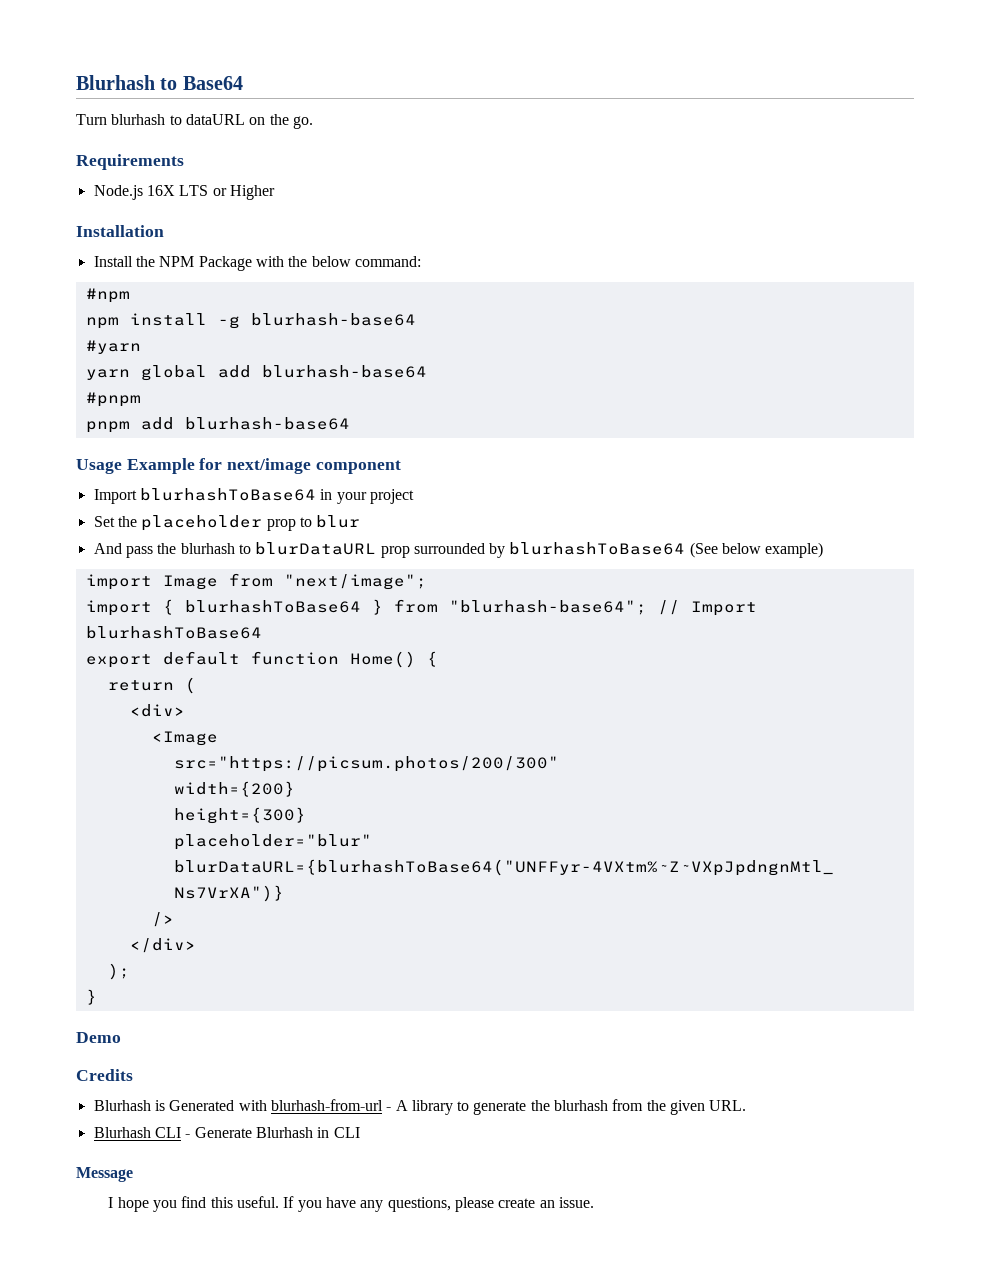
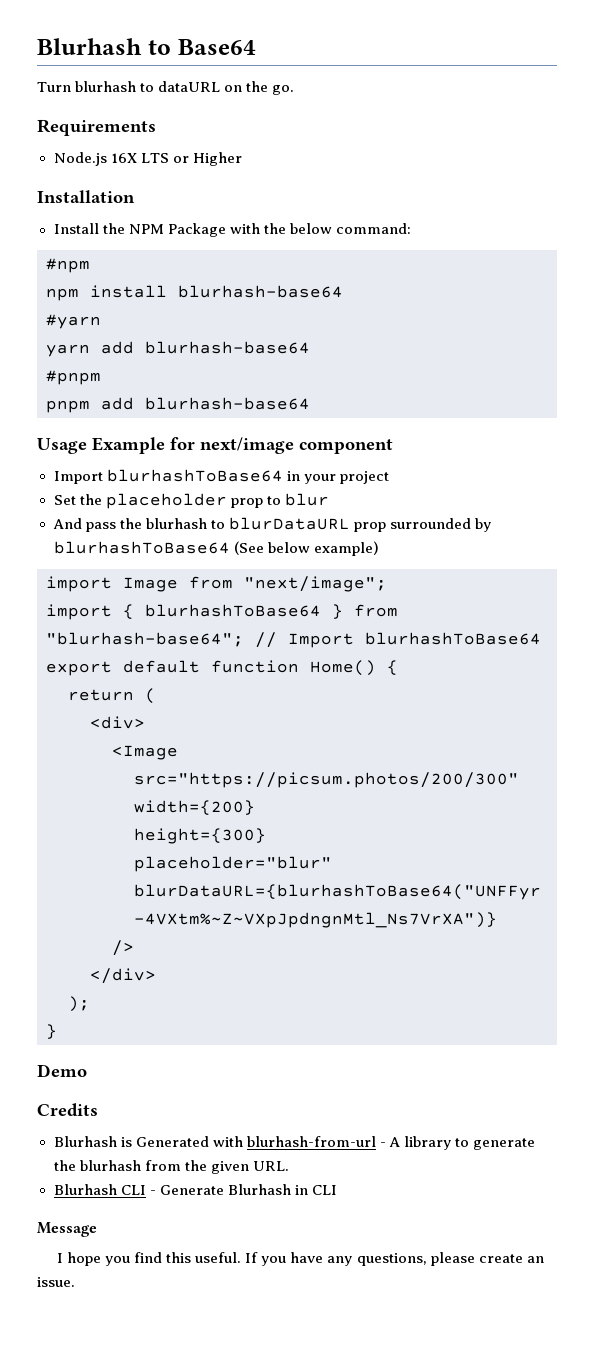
[217,316,240,329] -g -> (167, 291) none
[140,365,207,381] global -> (90, 350) none

